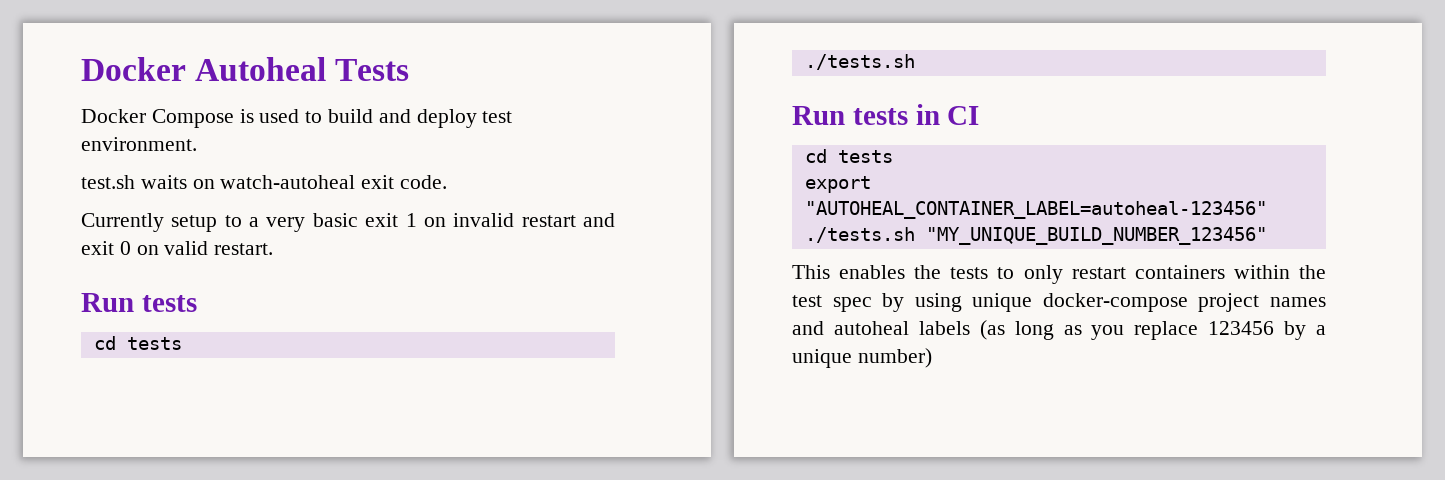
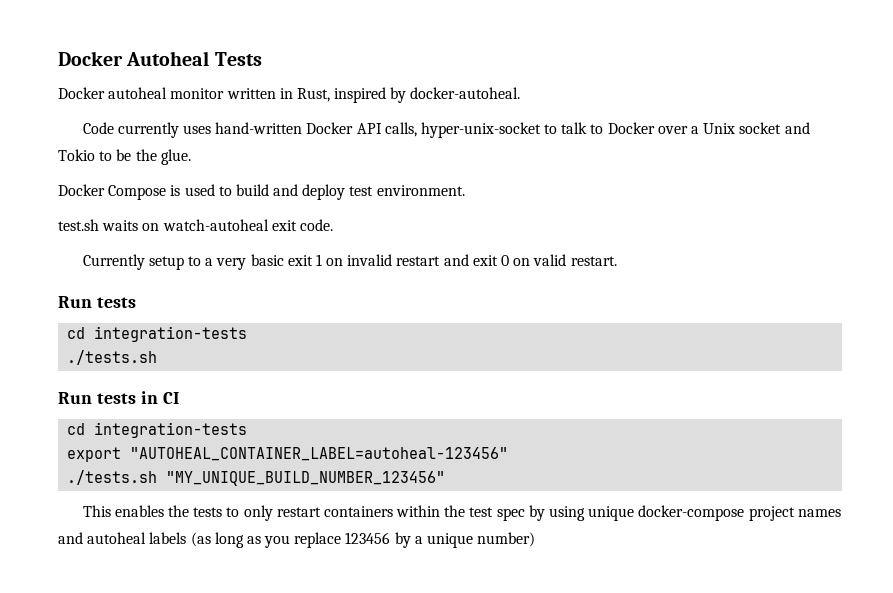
(410, 70) none -> [58,87,521,103] [82,122,810,138] [58,149,191,165] // Docker autoheal monitor written in Rust, inspired by docker-autoheal. // Code currently uses hand-written Docker API calls, hyper-unix-socket to talk to Docker over a Unix socket and Tokio to be the glue.
[126,337,182,350] tests -> [94,326,248,342] integration-tests
[837,150,893,163] tests -> [94,422,248,438] integration-tests

